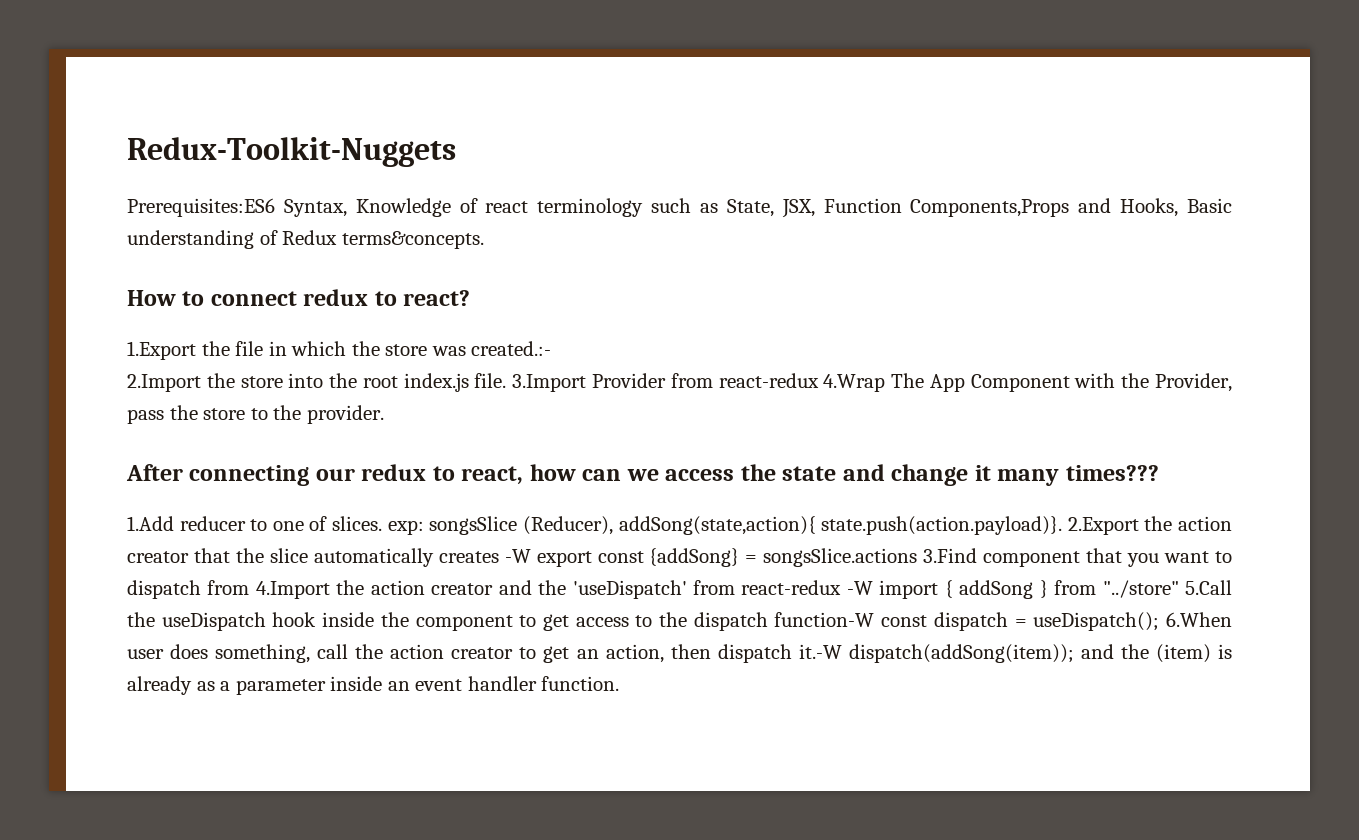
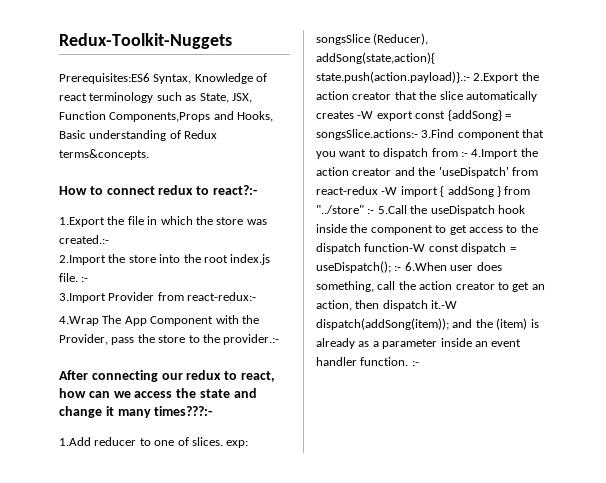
[403,290,471,306] react? -> [212,185,257,195] react?:-
(507, 380) none -> [81,277,89,282] :- //
[718,373,819,388] react-redux -> [187,292,257,301] react-redux:- //
[306,405,384,424] provider. -> [223,334,280,345] provider.:-
[1065,465,1159,481] times??? -> [154,406,213,416] times???:-
[821,516,1063,535] state.push(action.payload)}. -> [316,71,470,83] state.push(action.payload)}.:-
[763,548,918,567] songsSlice.actions -> [316,129,418,140] songsSlice.actions:-
(250, 587) none -> [460,152,468,157] :-
(1179, 589) none -> [367,209,375,214] :-
(1160, 621) none -> [394,266,402,271] :-
(620, 683) none -> [411,361,419,366] :-

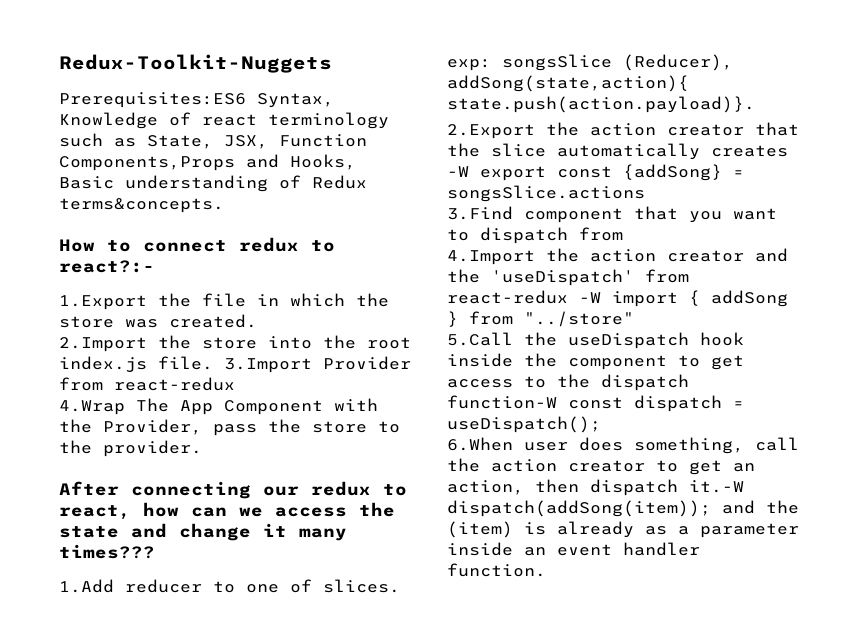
[59,235,109,244] created.:- -> [169,314,257,328] created.
[81,277,89,282] :- // -> (213, 363) none
[187,292,257,301] react-redux:- -> [114,377,235,391] react-redux
[223,334,280,345] provider.:- -> [103,440,202,457] provider.
[154,406,213,416] times???:- -> [59,544,155,559] times???
[316,71,470,83] state.push(action.payload)}.:- -> [447,96,755,113] state.push(action.payload)}. //
[316,129,418,140] songsSlice.actions:- -> [447,185,645,202] songsSlice.actions //
[460,152,468,157] :- -> (623, 234) //
[367,209,375,214] :- -> (634, 319) //
[394,266,402,271] :- -> (601, 424) //
[411,361,419,366] :- -> (546, 570) none

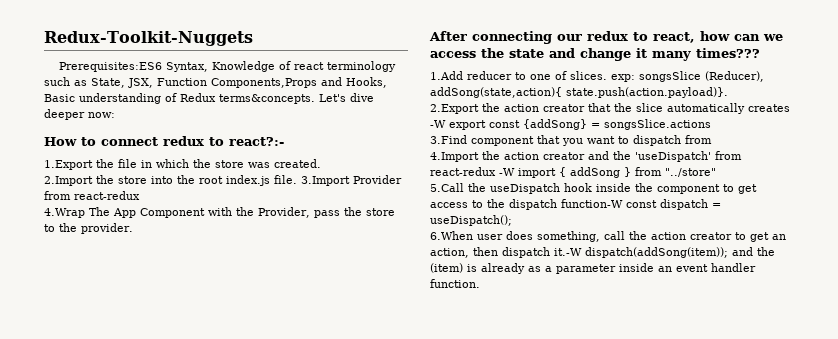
(224, 205) none -> [319,93,374,102] [44,109,115,120] Let's dive deeper now:

